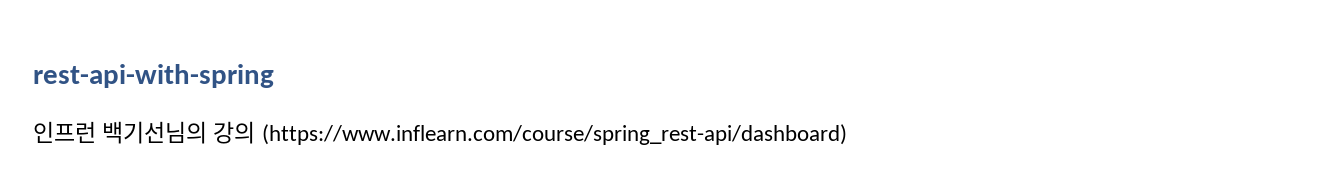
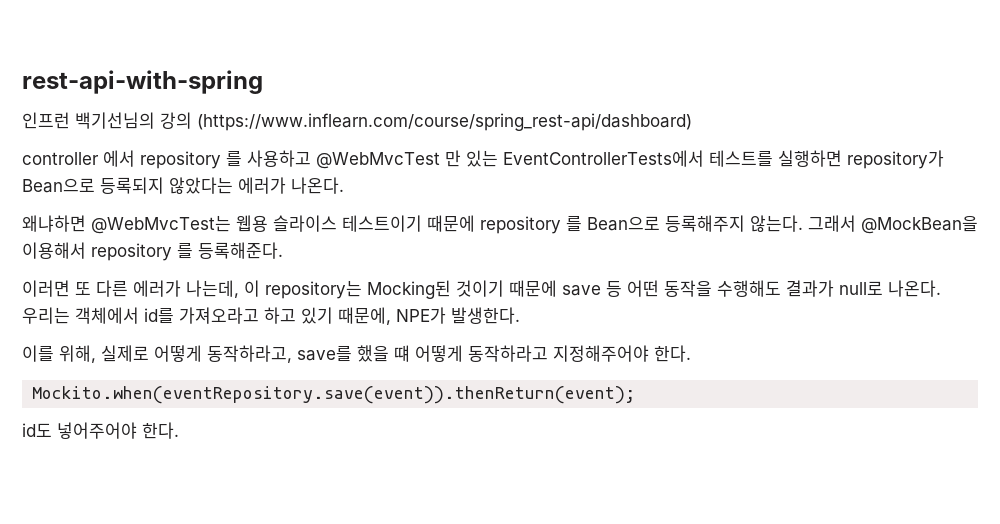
(847, 134) none -> [22,150,944,169] [22,177,344,194] [22,215,978,234] [22,242,283,261] [22,280,941,299] [22,307,520,325] [22,345,691,363] [32,386,636,404] [22,422,179,439] // controller 에서 repository 를 사용하고 @WebMvcTest 만 있는 EventControllerTests에서 테스트를 실행하면 repository가 Bean으로 등록되지 않았다는 에러가 나온다. // 왜냐하면 @WebMvcTest는 웹용 슬라이스 테스트이기 때문에 repository 를 Bean으로 등록해주지 않는다. 그래서 @MockBean을 이용해서 repository 를 등록해준다. // 이러면 또 다른 에러가 나는데, 이 repository는 Mocking된 것이기 때문에 save 등 어떤 동작을 수행해도 결과가 null로 나온다. 우리는 객체에서 id를 가져오라고 하고 있기 때문에, NPE가 발생한다. // 이를 위해, 실제로 어떻게 동작하라고, save를 했을 떄 어떻게 동작하라고 지정해주어야 한다. // Mockito.when(eventRepository.save(event)).thenReturn(event); // id도 넣어주어야 한다.

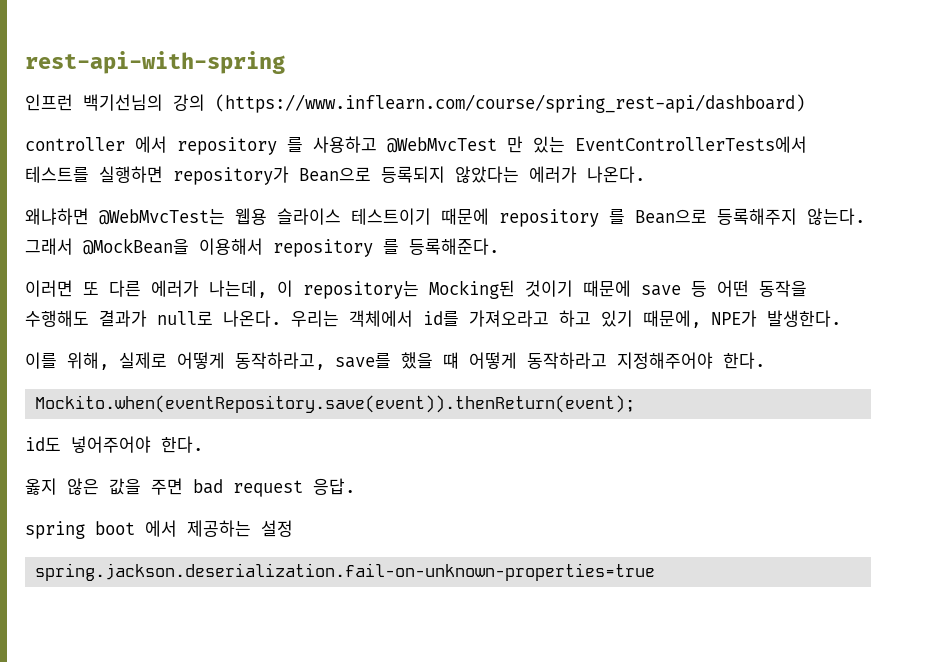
(179, 430) none -> [25,478,355,497] [25,520,293,539] [35,563,656,581] // 옳지 않은 값을 주면 bad request 응답. // spring boot 에서 제공하는 설정 // spring.jackson.deserialization.fail-on-unknown-properties=true

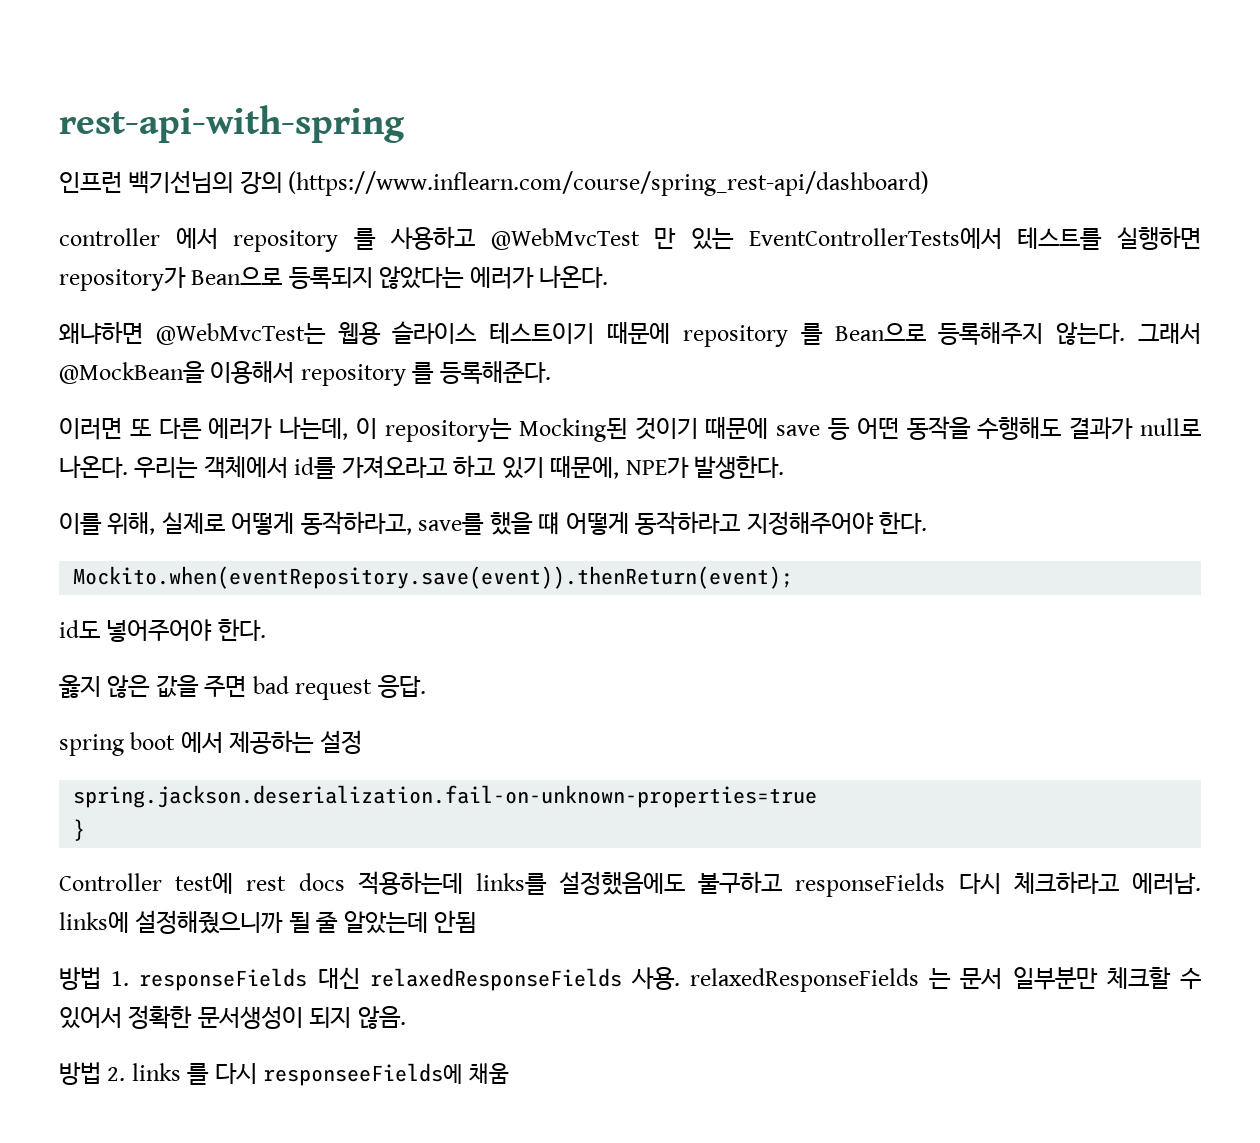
(656, 572) none -> [73,819,86,841] [59,871,1201,897] [59,910,477,934] [59,967,1201,992] [59,1005,406,1029] [59,1062,510,1086] // } // Controller test에 rest docs 적용하는데 links를 설정했음에도 불구하고 responseFields 다시 체크하라고 에러남. links에 설정해줬으니까 될 줄 알았는데 안됨 // 방법 1. responseFields 대신 relaxedResponseFields 사용. relaxedResponseFields 는 문서 일부분만 체크할 수 있어서 정확한 문서생성이 되지 않음. // 방법 2. links 를 다시 responseeFields에 채움

